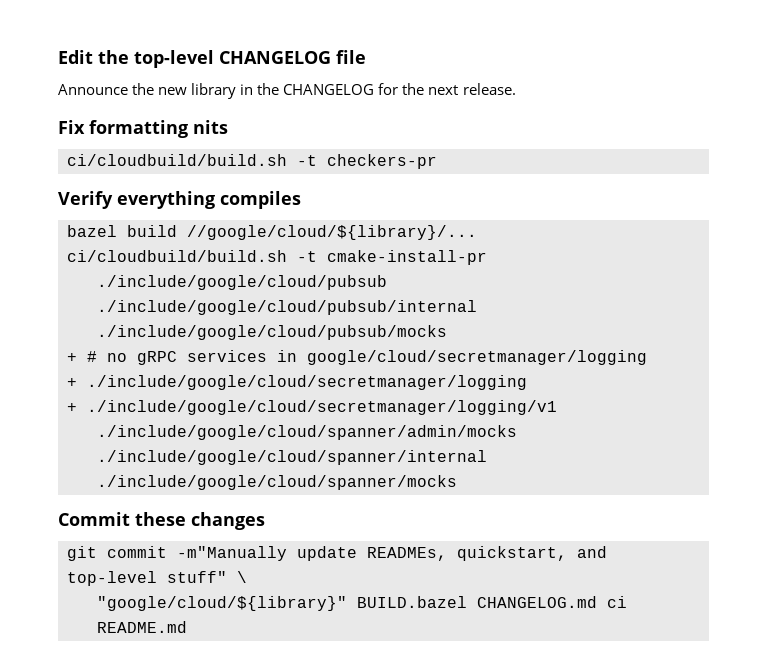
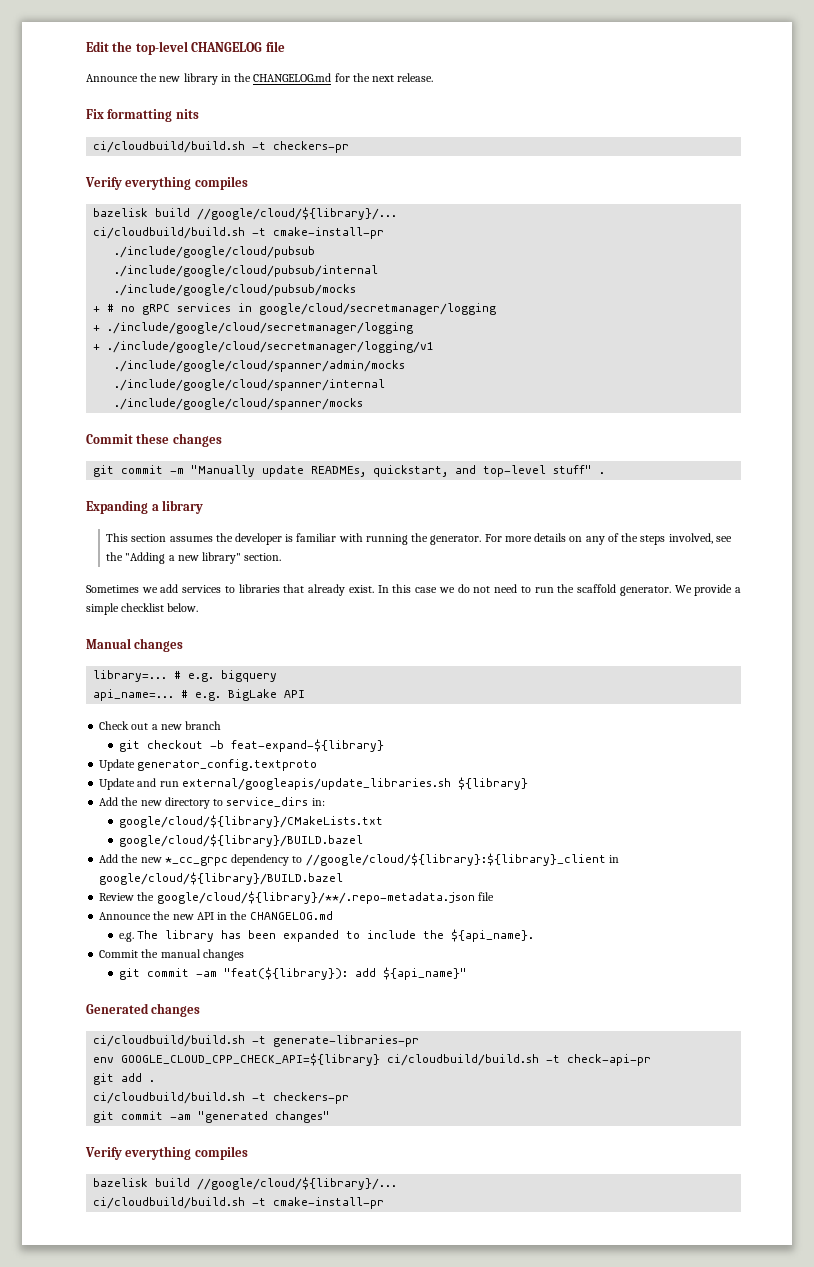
[283,84,375,95] CHANGELOG -> [253,73,332,82] CHANGELOG.md
[67,225,117,237] bazel -> [93,208,149,217] bazelisk
[177,546,287,561] -m"Manually -> [170,465,256,477] -m "Manually
[237,571,247,583] [97,596,627,611] [97,621,187,633] \ // "google/cloud/${library}" BUILD.bazel CHANGELOG.md ci README.md -> [599,472,606,474] [86,500,204,514] [106,533,732,545] [106,552,282,564] [86,584,742,596] [86,603,199,615] [86,638,184,652] [93,670,278,682] [93,689,306,701] [99,721,222,730] [119,739,385,752] [99,759,318,771] [99,777,528,790] [99,797,325,809] [119,815,384,828] [119,834,364,847] [99,853,619,866] [99,872,344,885] [99,891,494,904] [99,911,333,920] [119,929,535,942] [99,949,244,961] [119,967,468,980] [86,1003,201,1017] [93,1035,420,1047] [93,1053,652,1066] [93,1073,156,1085] [93,1092,350,1104] [93,1111,331,1123] [85,1146,248,1160] [93,1177,398,1190] [93,1197,385,1209] . // Expanding a library // This section assumes the developer is familiar with running the generator. For more details on any of the steps involved, see the "Adding a new library" section. // Sometimes we add services to libraries that already exist. In this case we do not need to run the scaffold generator. We provide a simple checklist below. // Manual changes // library=... # e.g. bigquery // api_name=... # e.g. BigLake API // Check out a new branch // git checkout -b feat-expand-${library} // Update generator_config.textproto // Update and run external/googleapis/update_libraries.sh ${library} // Add the new directory to service_dirs in: // google/cloud/${library}/CMakeLists.txt // google/cloud/${library}/BUILD.bazel // Add the new *_cc_grpc dependency to //google/cloud/${library}:${library}_client in google/cloud/${library}/BUILD.bazel // Review the google/cloud/${library}/**/.repo-metadata.json file // Announce the new API in the CHANGELOG.md // e.g. The library has been expanded to include the ${api_name}. // Commit the manual changes // git commit -am "feat(${library}): add ${api_name}" // Generated changes // ci/cloudbuild/build.sh -t generate-libraries-pr // env GOOGLE_CLOUD_CPP_CHECK_API=${library} ci/cloudbuild/build.sh -t check-api-pr // git add . // ci/cloudbuild/build.sh -t checkers-pr // git commit -am "generated changes" // Verify everything compiles // bazelisk build //google/cloud/${library}/... // ci/cloudbuild/build.sh -t cmake-install-pr

